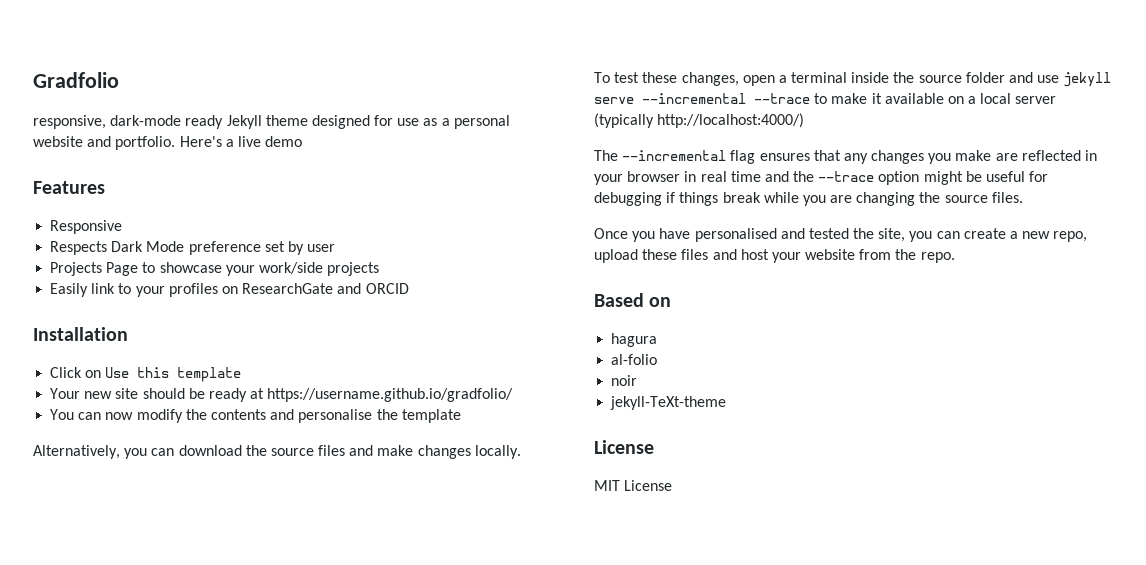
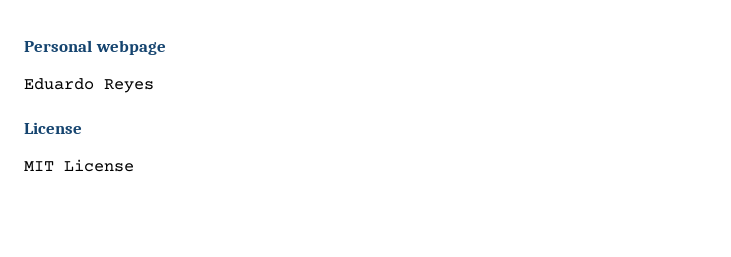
[33,72,119,88] [33,115,510,129] [33,136,303,150] [33,181,105,194] [50,220,123,234] [50,241,336,255] [50,262,380,276] [50,283,409,297] [33,327,128,341] [50,367,242,382] [50,388,514,402] [50,409,461,423] [33,445,521,459] [594,72,1112,87] [594,93,1057,104] [594,113,805,128] [594,150,1098,164] [594,171,1049,185] [594,192,1023,206] [594,228,1088,242] [594,249,955,263] [594,293,672,307] [611,333,658,347] [611,354,658,365] [611,375,638,386] [610,396,727,410] Gradfolio // responsive, dark-mode ready Jekyll theme designed for use as a personal website and portfolio. Here's a live demo // Features // Responsive // Respects Dark Mode preference set by user // Projects Page to showcase your work/side projects // Easily link to your profiles on ResearchGate and ORCID // Installation // Click on Use this template // Your new site should be ready at https://username.github.io/gradfolio/ // You can now modify the contents and personalise the template // Alternatively, you can download the source files and make changes locally. // To test these changes, open a terminal inside the source folder and use jekyll serve --incremental --trace to make it available on a local server (typically http://localhost:4000/) // The --incremental flag ensures that any changes you make are reflected in your browser in real time and the --trace option might be useful for debugging if things break while you are changing the source files. // Once you have personalised and tested the site, you can create a new repo, upload these files and host your website from the repo. // Based on // hagura // al-folio // noir // jekyll-TeXt-theme -> [24,40,166,55] [24,78,154,93] Personal webpage // Eduardo Reyes

